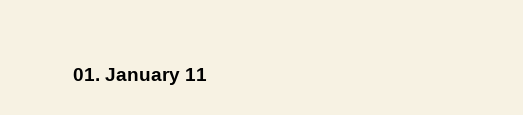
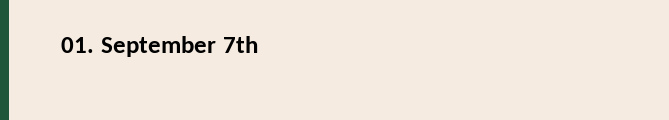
[105,68,208,85] January 11 -> [100,36,258,57] September 7th

